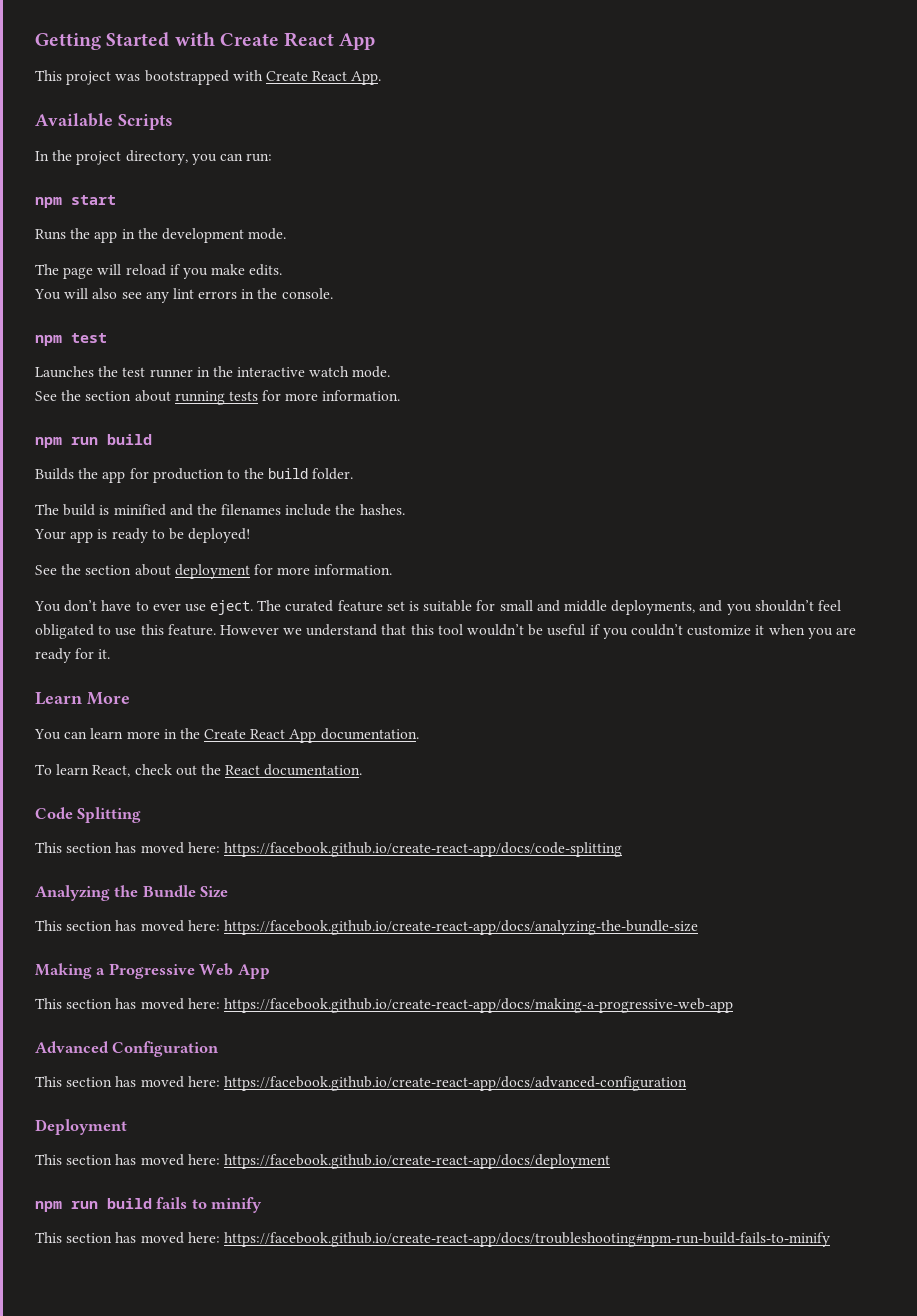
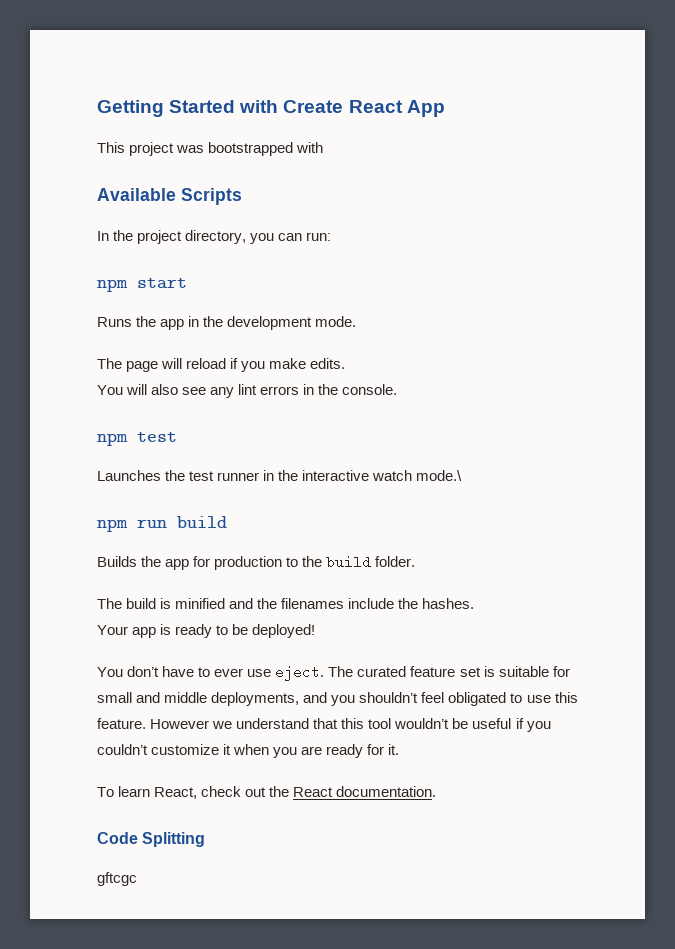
[265,71,382,85] Create React App. -> (324, 147) none
[352,366,391,378] [35,390,401,405] mode. // See the section about running tests for more information. -> [416,470,463,481] mode.\
[35,564,393,579] // See the section about deployment for more information. -> (316, 631) none
[35,692,130,705] [34,728,419,743] // Learn More // You can learn more in the Create React App documentation. -> (400, 749) none
[35,842,622,857] [35,885,229,901] [35,920,698,935] [35,963,270,979] [35,998,733,1013] [35,1041,220,1057] [35,1076,687,1091] [35,1119,127,1135] [35,1154,610,1169] [35,1197,263,1213] [35,1232,830,1247] This section has moved here: https://facebook.github.io/create-react-app/docs/code-splitting // Analyzing the Bundle Size // This section has moved here: https://facebook.github.io/create-react-app/docs/analyzing-the-bundle-size // Making a Progressive Web App // This section has moved here: https://facebook.github.io/create-react-app/docs/making-a-progressive-web-app // Advanced Configuration // This section has moved here: https://facebook.github.io/create-react-app/docs/advanced-configuration // Deployment // This section has moved here: https://facebook.github.io/create-react-app/docs/deployment // npm run build fails to minify // This section has moved here: https://facebook.github.io/create-react-app/docs/troubleshooting#npm-run-build-fails-to-minify -> [97,872,137,886] gftcgc

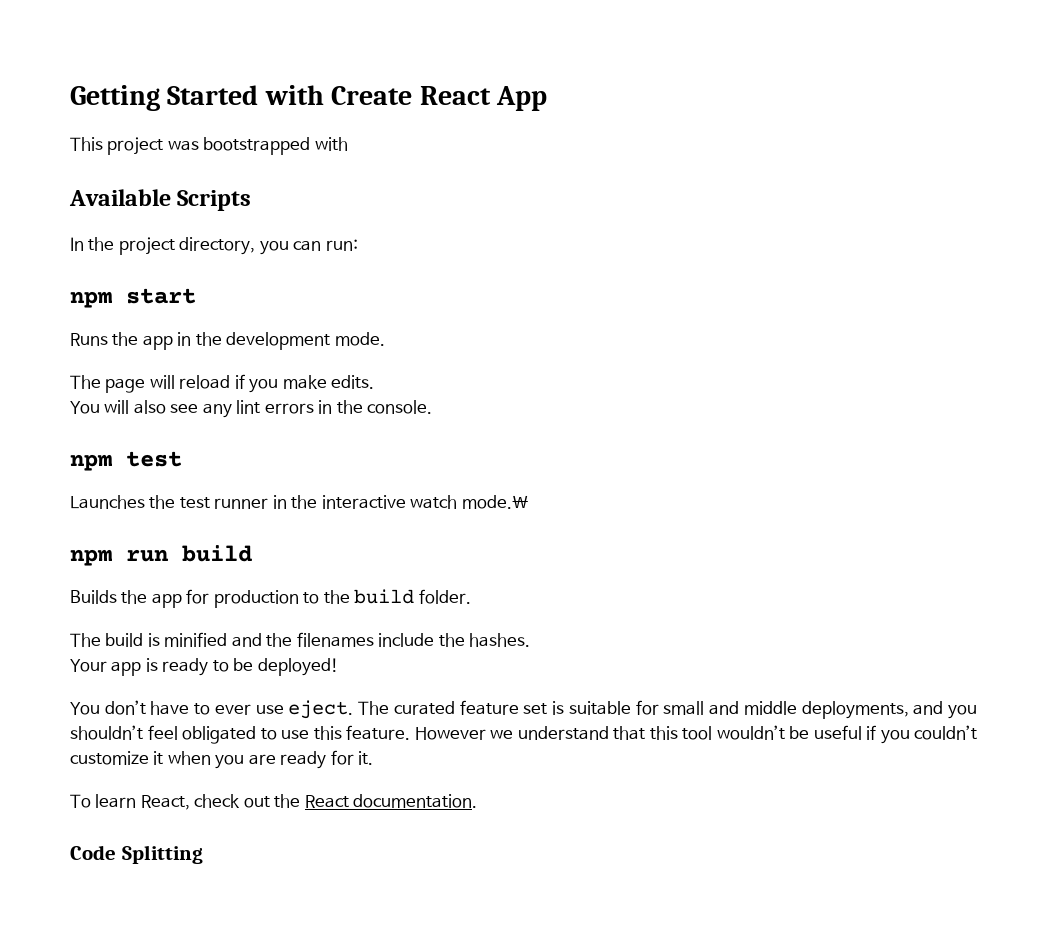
[97,872,137,886] // gftcgc -> (203, 854) none

